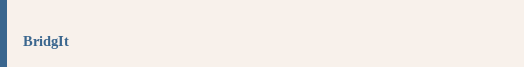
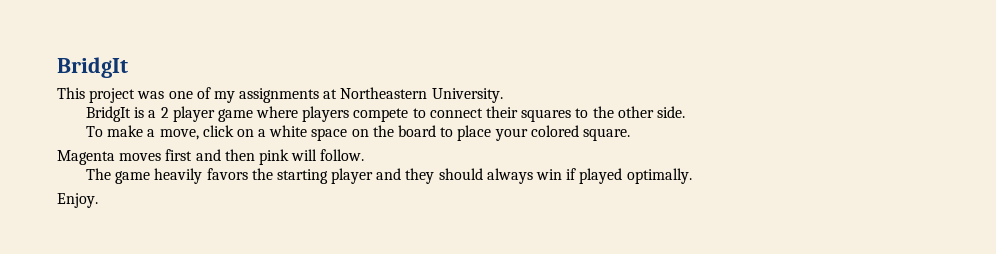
[23,36,69,49] BridgIt -> [57,57,128,78] [57,87,503,103] [86,106,685,122] [86,125,630,141] [57,149,365,165] [86,168,692,184] [57,193,98,208] BridgIt // This project was one of my assignments at Northeastern University. // BridgIt is a 2 player game where players compete to connect their squares to the other side. // To make a move, click on a white space on the board to place your colored square. // Magenta moves first and then pink will follow. // The game heavily favors the starting player and they should always win if played optimally. // Enjoy.

